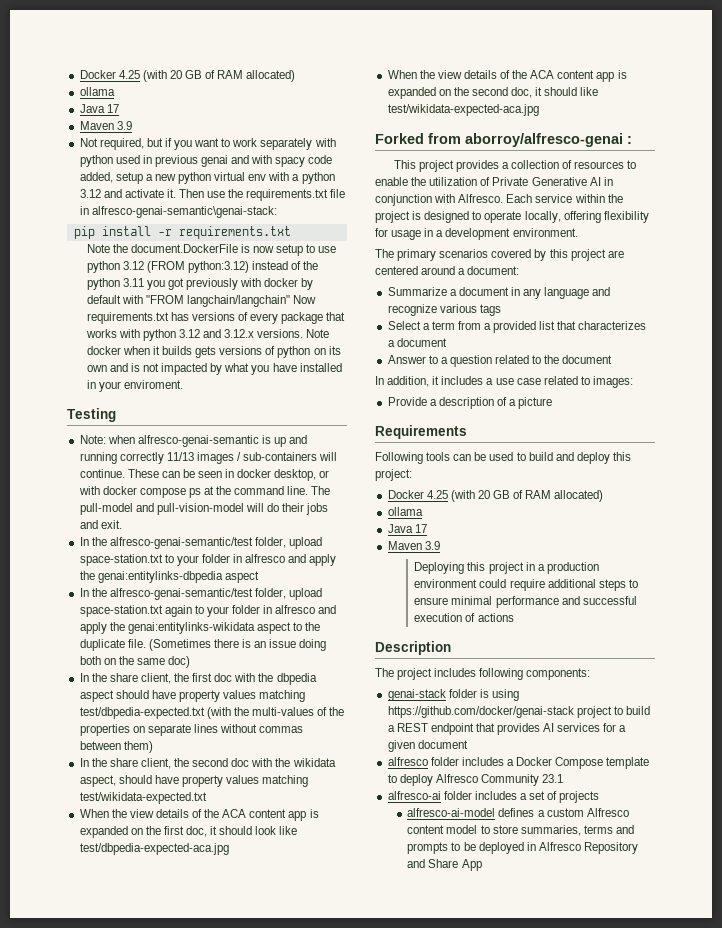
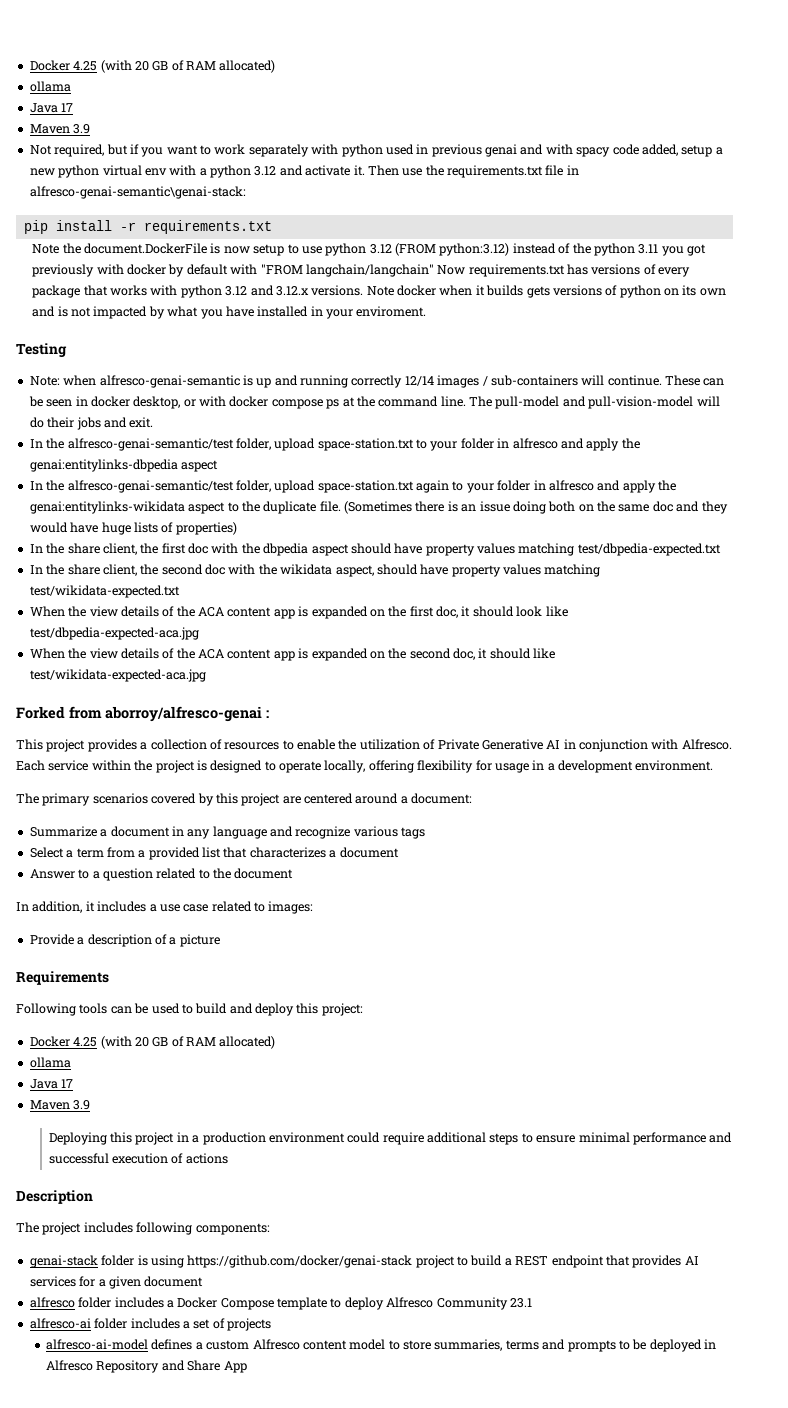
[166,452,194,461] 11/13 -> [404,376,434,386] 12/14
[168,656,191,668] doc) -> [652,501,728,514] [29,522,237,535] doc and they would have huge lists of properties)
[206,707,345,719] [79,724,304,736] [79,741,153,753] (with the multi-values of the properties on separate lines without commas between them) -> (721, 549) none

